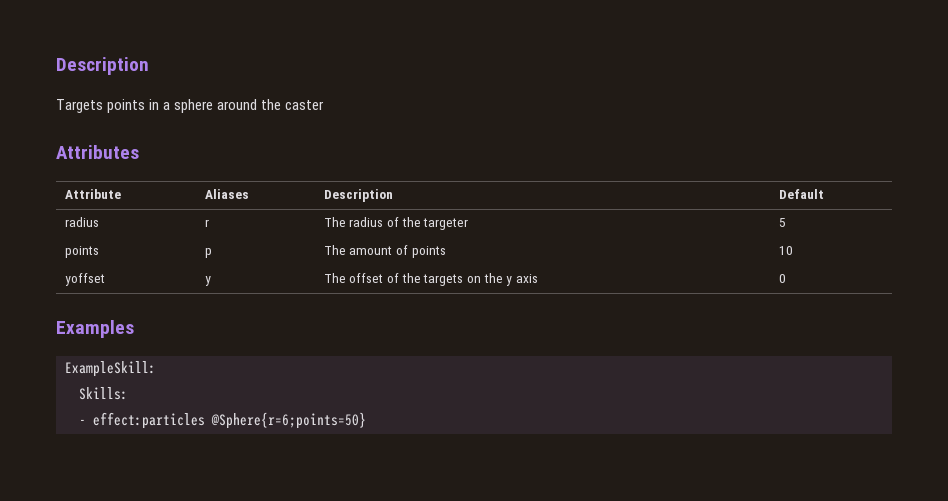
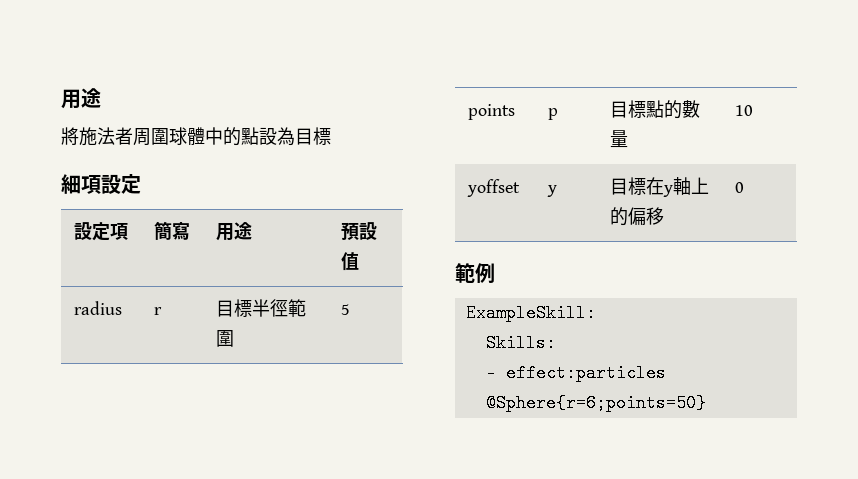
[56,57,149,75] [56,99,325,113] [56,145,139,159] [64,189,121,199] [204,189,249,199] [323,189,393,202] [778,189,824,199] [64,217,99,227] [204,219,209,227] [323,217,469,230] Description // Targets points in a sphere around the caster // Attributes // Attribute | Aliases | Description | Default // radius | r | The radius of the targeter -> [61,88,101,109] [61,127,331,146] [61,174,141,194] [73,222,128,241] [153,221,190,240] [215,222,252,241] [340,222,377,240] [340,252,359,271] [73,301,122,315] [153,307,162,315] [215,299,306,317] [215,330,234,347] 用途 // 將施法者周圍球體中的點設為目標 // 細項設定 // 設定項 | 簡寫 | 用途 | 預設值 // radius | r | 目標半徑範圍
[323,245,446,258] The amount of points -> [609,100,700,119] [609,130,628,148] 目標點的數量
[323,273,539,286] The offset of the targets on the y axis -> [609,177,709,197] [609,207,664,226] 目標在y軸上的偏移
[56,320,134,338] Examples -> [455,263,495,283] 範例

